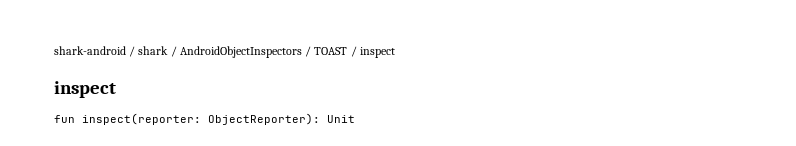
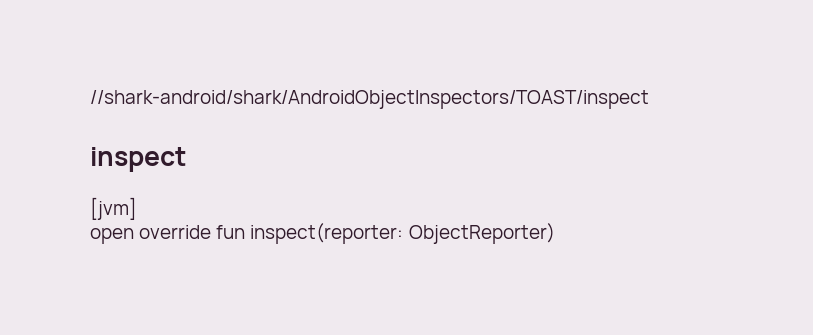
[54,46,395,58] [54,81,116,98] [54,113,355,125] shark-android / shark / AndroidObjectInspectors / TOAST / inspect // inspect // fun inspect(reporter: ObjectReporter): Unit -> [90,90,649,109] [90,147,186,172] [90,197,137,220] [90,223,555,244] //shark-android/shark/AndroidObjectInspectors/TOAST/inspect // inspect // [jvm] // open override fun inspect(reporter: ObjectReporter)

